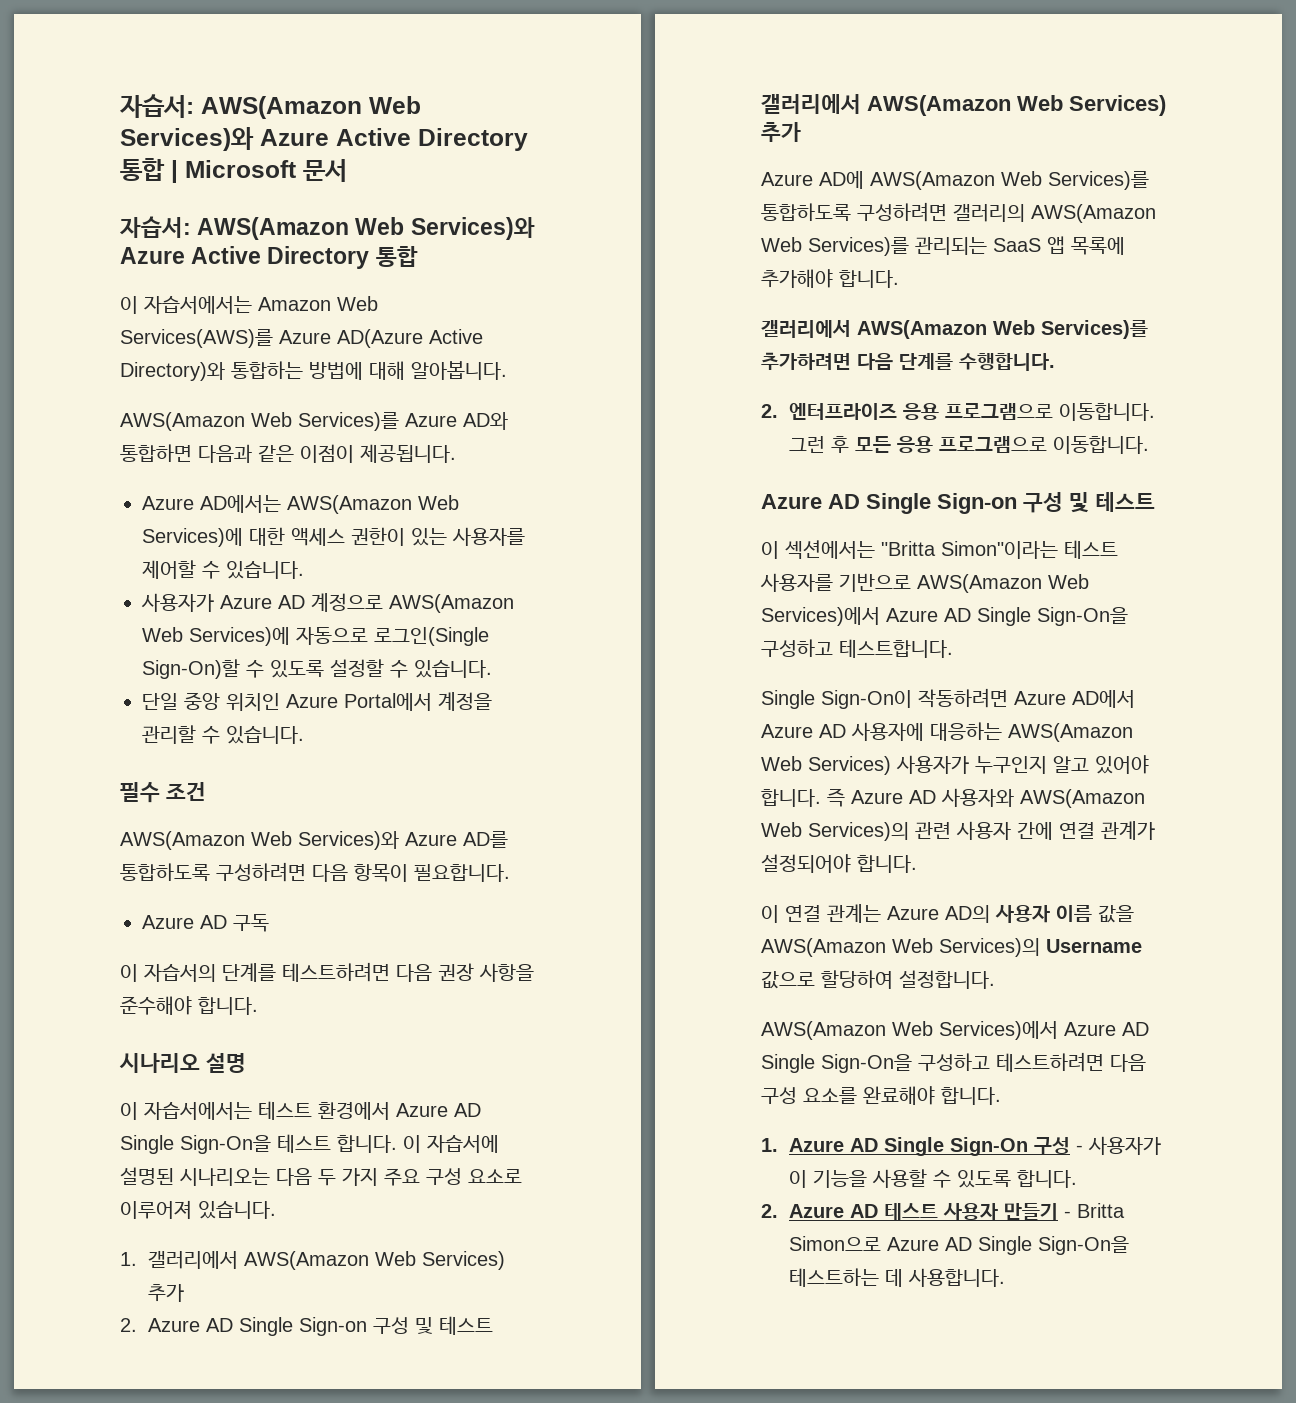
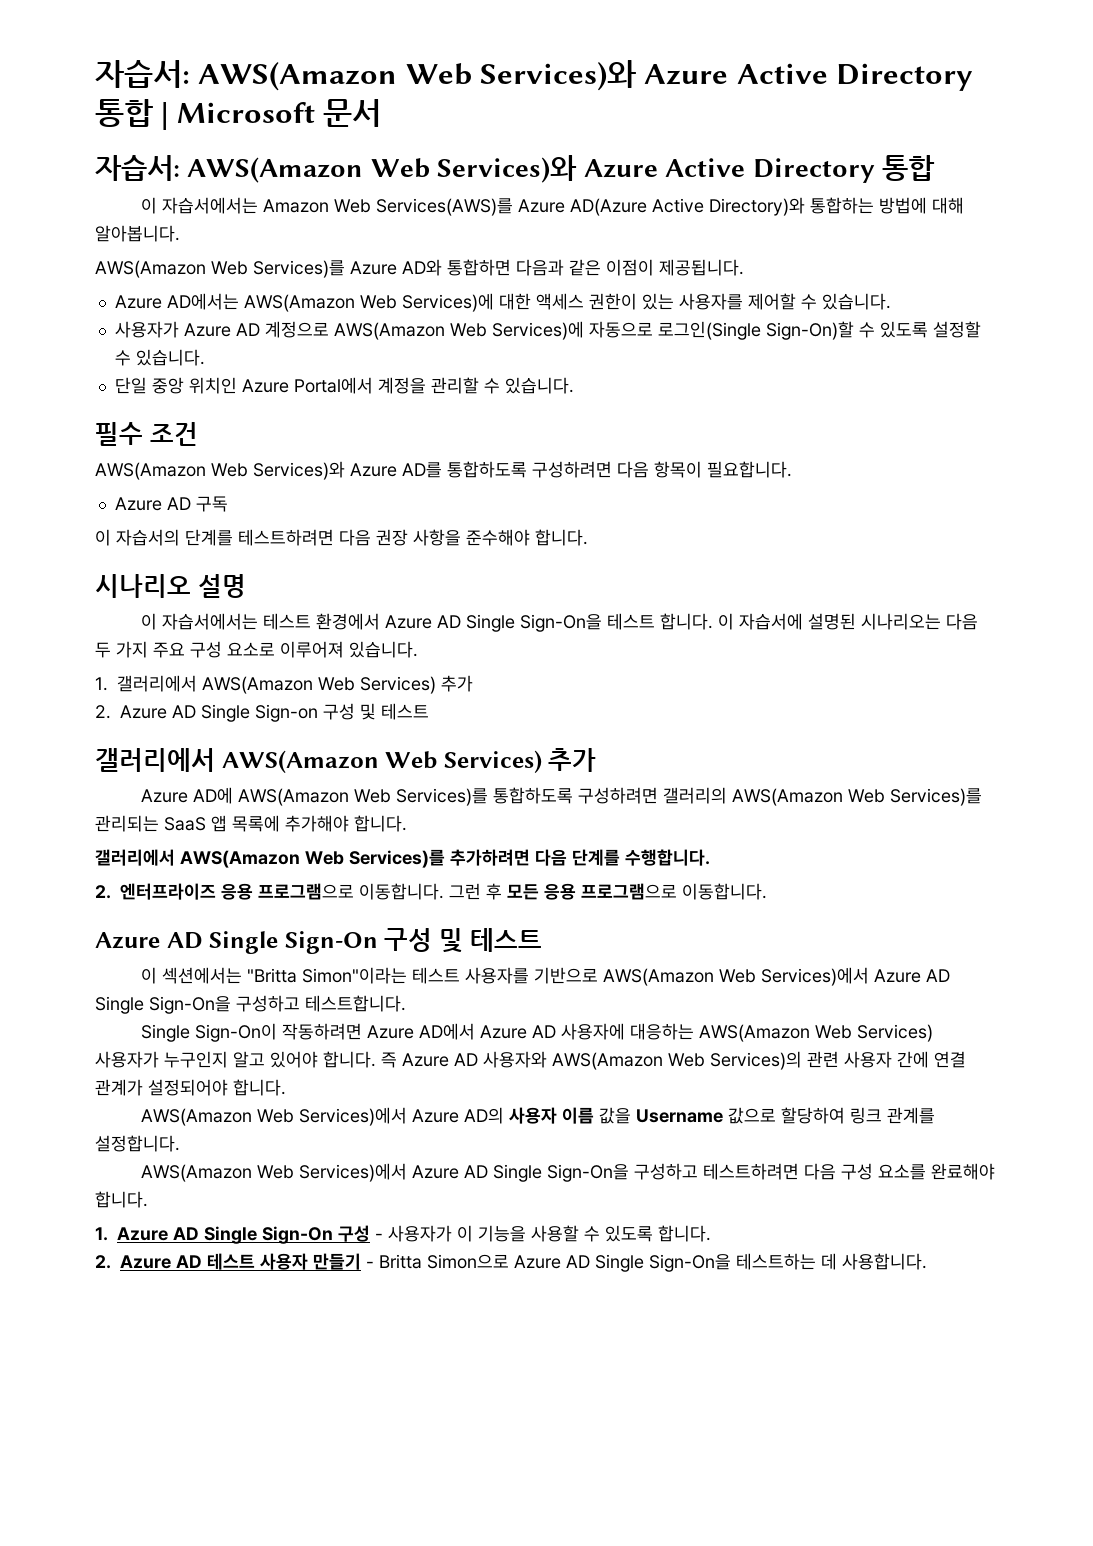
[937,493,1017,514] Sign-on -> [284,931,378,954] Sign-On
[761,904,881,923] 이 연결 관계는 -> [141,1107,408,1126] AWS(Amazon Web Services)에서
[761,938,1040,957] AWS(Amazon Web Services)의 -> (632, 1115) none
(893, 979) none -> [850,1107,936,1124] 링크 관계를

